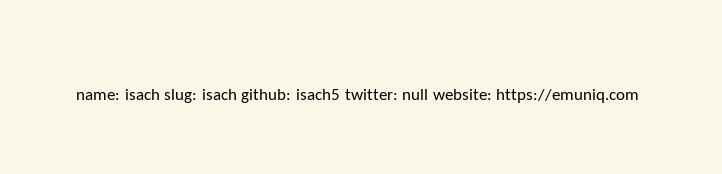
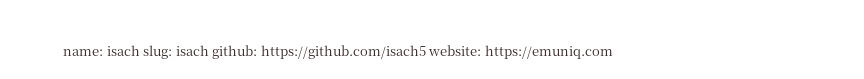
[295,89,429,100] isach5 twitter: null -> [260,45,426,59] https://github.com/isach5

